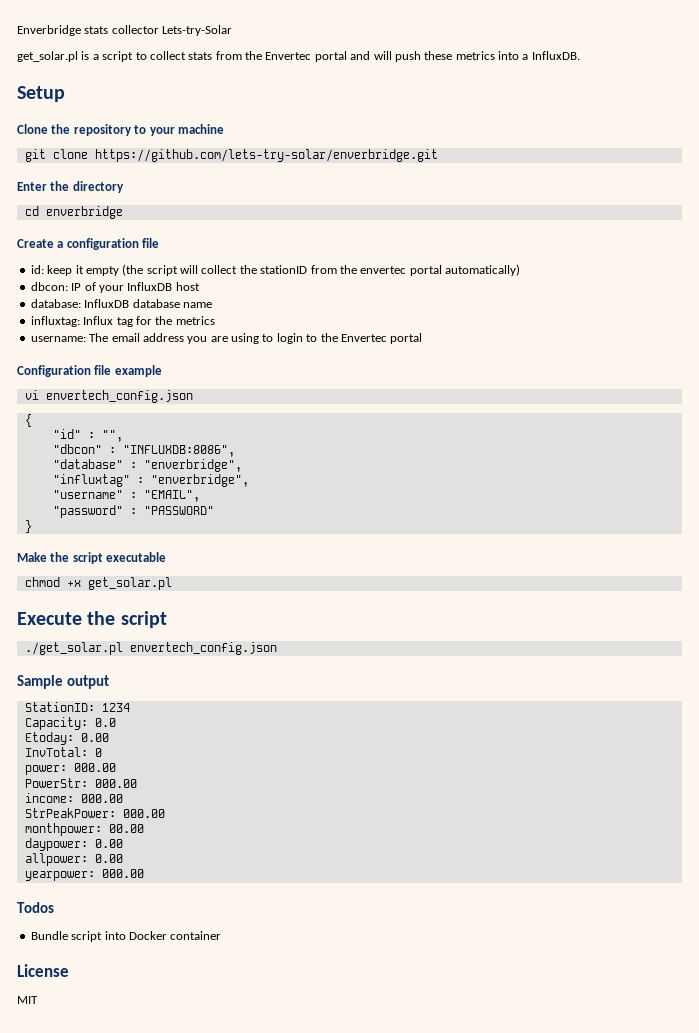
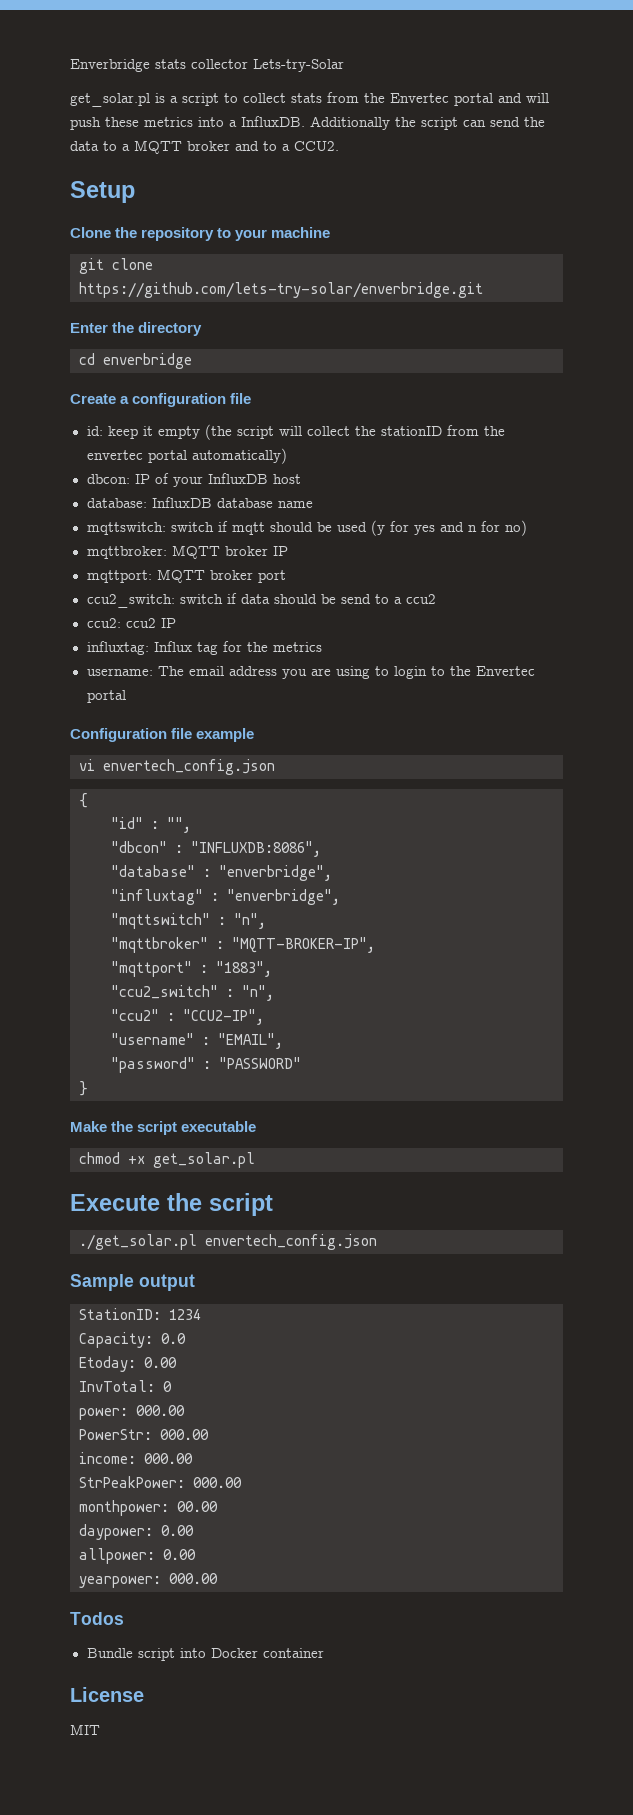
(580, 55) none -> [310,116,545,130] [70,140,339,154] Additionally the script can send the data to a MQTT broker and to a CCU2.
(212, 305) none -> [86,520,527,536] [86,545,288,559] [86,569,286,583] [86,593,436,608] [86,618,176,628] // mqttswitch: switch if mqtt should be used (y for yes and n for no) // mqttbroker: MQTT broker IP // mqttport: MQTT broker port // ccu2_switch: switch if data should be send to a ccu2 // ccu2: ccu2 IP
(249, 480) none -> [111,913,266,929] [111,937,375,953] [111,961,272,977] [111,985,274,1001] [111,1009,264,1025] // "mqttswitch" : "n", // "mqttbroker" : "MQTT-BROKER-IP", // "mqttport" : "1883", // "ccu2_switch" : "n", // "ccu2" : "CCU2-IP",

